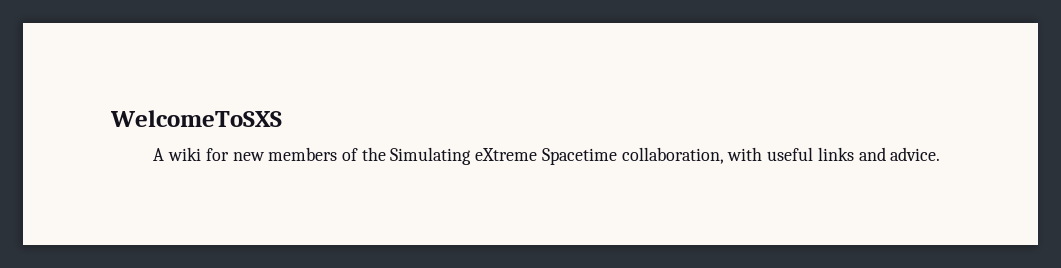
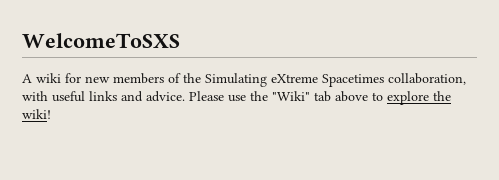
[541,148,617,165] Spacetime -> [322,74,384,87] Spacetimes
(941, 154) none -> [189,91,451,105] [22,109,51,119] Please use the "Wiki" tab above to explore the wiki!

